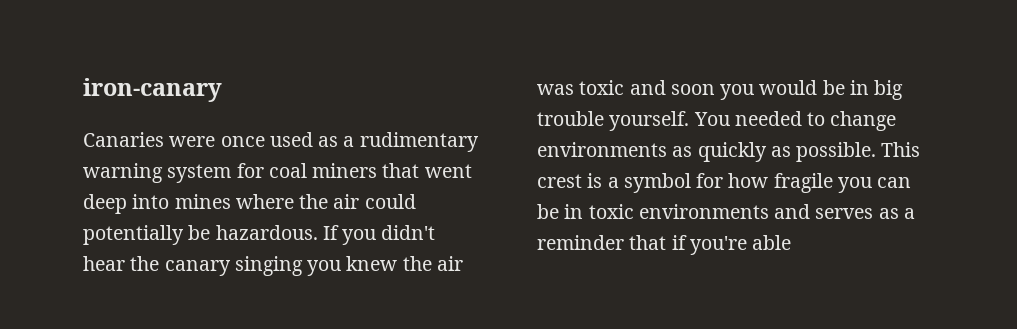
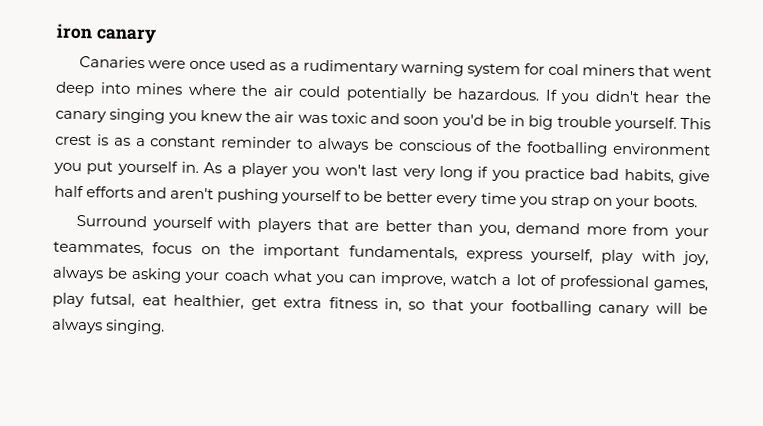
[83,78,222,102] iron-canary -> [56,23,156,44] iron canary
[720,80,818,100] you would -> [441,113,484,129] you'd
[693,111,897,131] [537,142,921,162] [537,173,912,193] [537,204,915,219] [537,235,792,255] You needed to change environments as quickly as possible. This crest is a symbol for how fragile you can be in toxic environments and serves as a reminder that if you're able -> [680,117,711,130] [55,134,712,157] [53,160,711,185] [54,185,698,210] [76,215,709,240] [53,241,709,266] [52,266,709,292] [52,292,709,317] [51,318,166,335] This crest is as a constant reminder to always be conscious of the footballing environment you put yourself in. As a player you won't last very long if you practice bad habits, give half efforts and aren't pushing yourself to be better every time you strap on your boots. // Surround yourself with players that are better than you, demand more from your teammates, focus on the important fundamentals, express yourself, play with joy, always be asking your coach what you can improve, watch a lot of professional games, play futsal, eat healthier, get extra fitness in, so that your footballing canary will be always singing.

